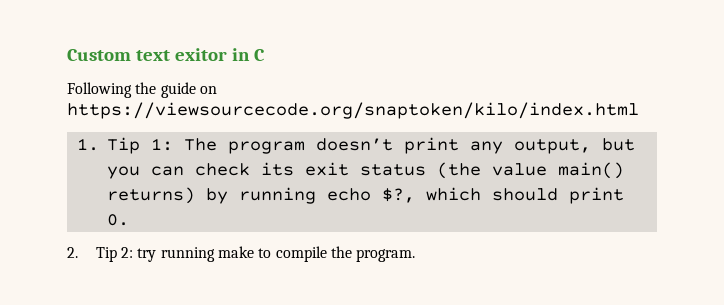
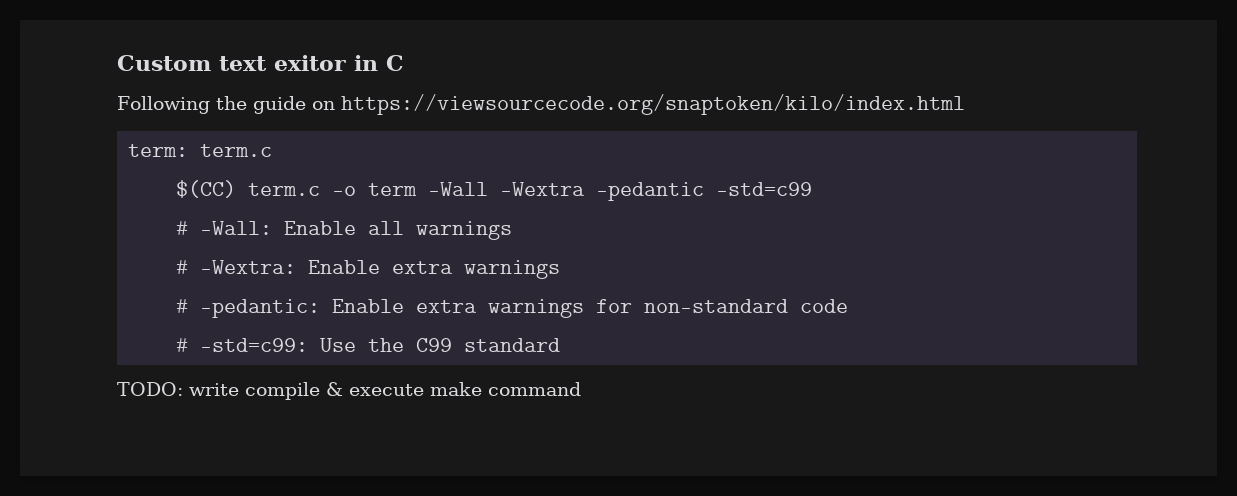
[76,137,635,154] [106,162,624,179] [106,187,624,204] [106,214,129,226] [67,246,416,262] 1. Tip 1: The program doesn’t print any output, but you can check its exit status (the value main() returns) by running echo $?, which should print 0. // 2. Tip 2: try running make to compile the program. -> [128,144,273,157] [176,180,813,201] [176,221,513,240] [176,260,561,279] [176,299,849,318] [176,338,561,352] [117,382,581,400] term: term.c // $(CC) term.c -o term -Wall -Wextra -pedantic -std=c99 // # -Wall: Enable all warnings // # -Wextra: Enable extra warnings // # -pedantic: Enable extra warnings for non-standard code // # -std=c99: Use the C99 standard // TODO: write compile & execute make command

